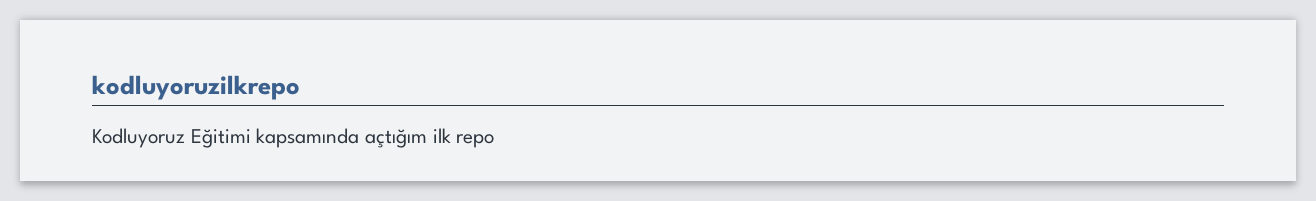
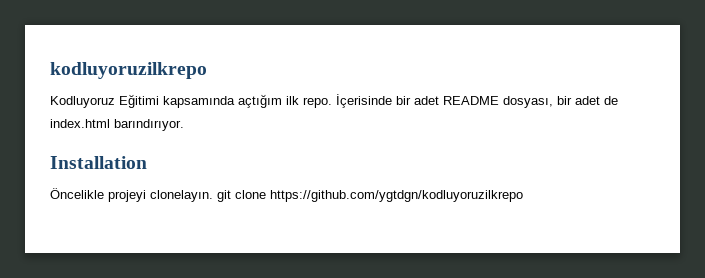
[456,134,495,148] repo -> [303,94,618,108] [50,119,184,131] [50,156,147,169] [50,188,523,202] repo. İçerisinde bir adet README dosyası, bir adet de index.html barındırıyor. // Installation // Öncelikle projeyi clonelayın. git clone https://github.com/ygtdgn/kodluyoruzilkrepo

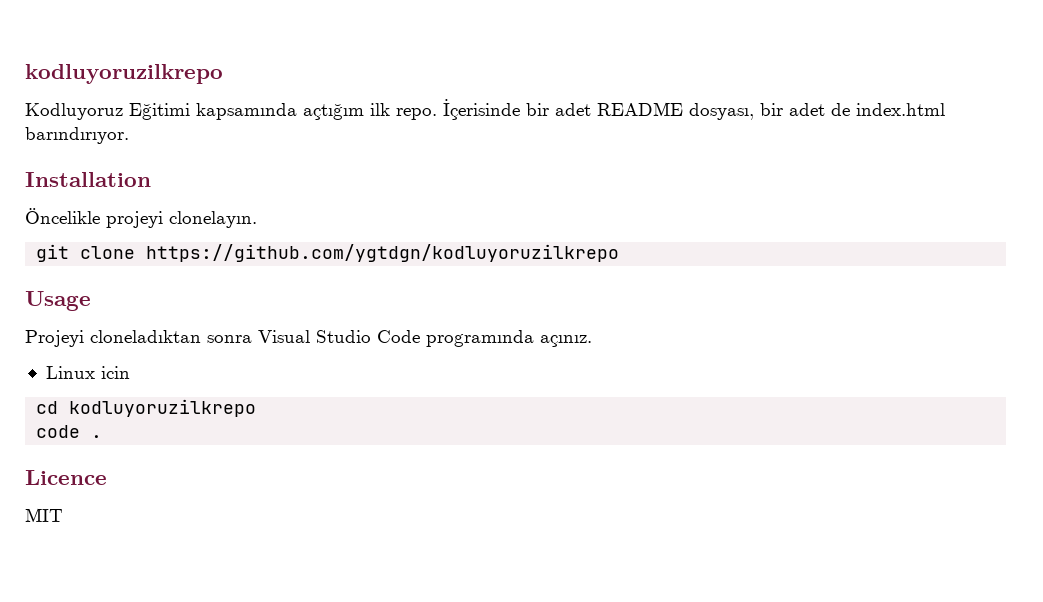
(213, 196) none -> (257, 219) //
(523, 196) none -> [25,291,91,311] [25,330,592,347] [45,366,130,379] [36,399,257,417] [36,425,103,438] [25,470,107,485] [25,508,63,522] // Usage // Projeyi cloneladıktan sonra Visual Studio Code programında açınız. // Linux icin // cd kodluyoruzilkrepo // code . // Licence // MIT

